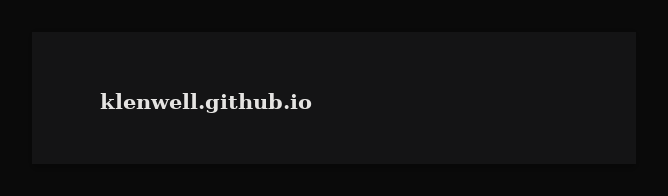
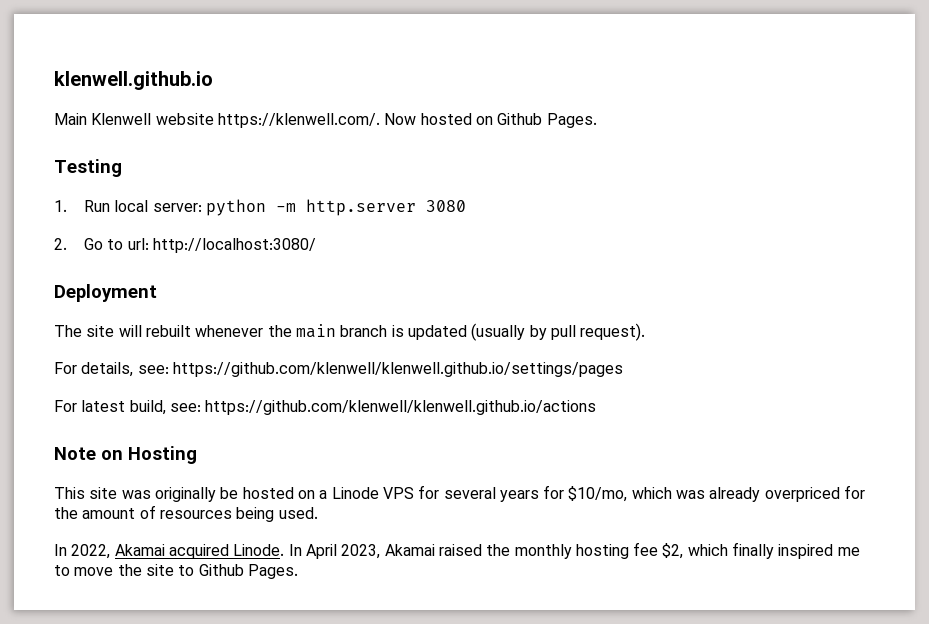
(312, 103) none -> [54,113,597,128] [54,159,122,177] [54,199,467,216] [54,238,317,253] [54,284,157,302] [54,323,646,341] [54,362,623,377] [54,400,597,415] [54,446,197,464] [54,485,866,502] [54,505,318,522] [54,542,860,559] [54,564,298,579] // Main Klenwell website https://klenwell.com/. Now hosted on Github Pages. // Testing // 1. Run local server: python -m http.server 3080 // 2. Go to url: http://localhost:3080/ // Deployment // The site will rebuilt whenever the main branch is updated (usually by pull request). // For details, see: https://github.com/klenwell/klenwell.github.io/settings/pages // For latest build, see: https://github.com/klenwell/klenwell.github.io/actions // Note on Hosting // This site was originally be hosted on a Linode VPS for several years for $10/mo, which was already overpriced for the amount of resources being used. // In 2022, Akamai acquired Linode. In April 2023, Akamai raised the monthly hosting fee $2, which finally inspired me to move the site to Github Pages.

